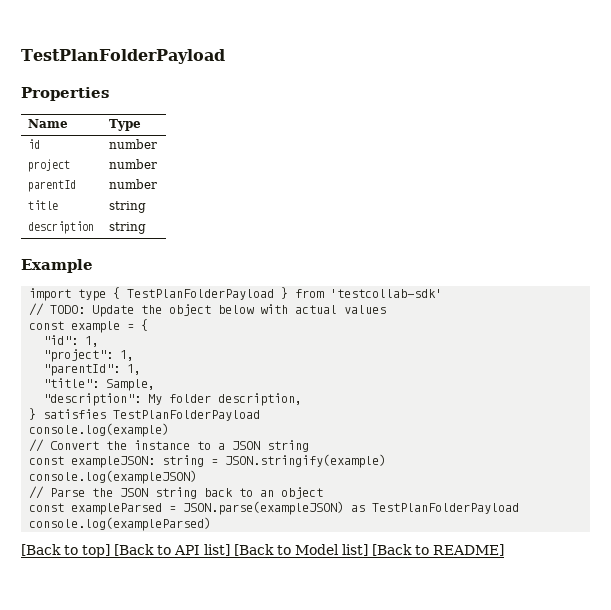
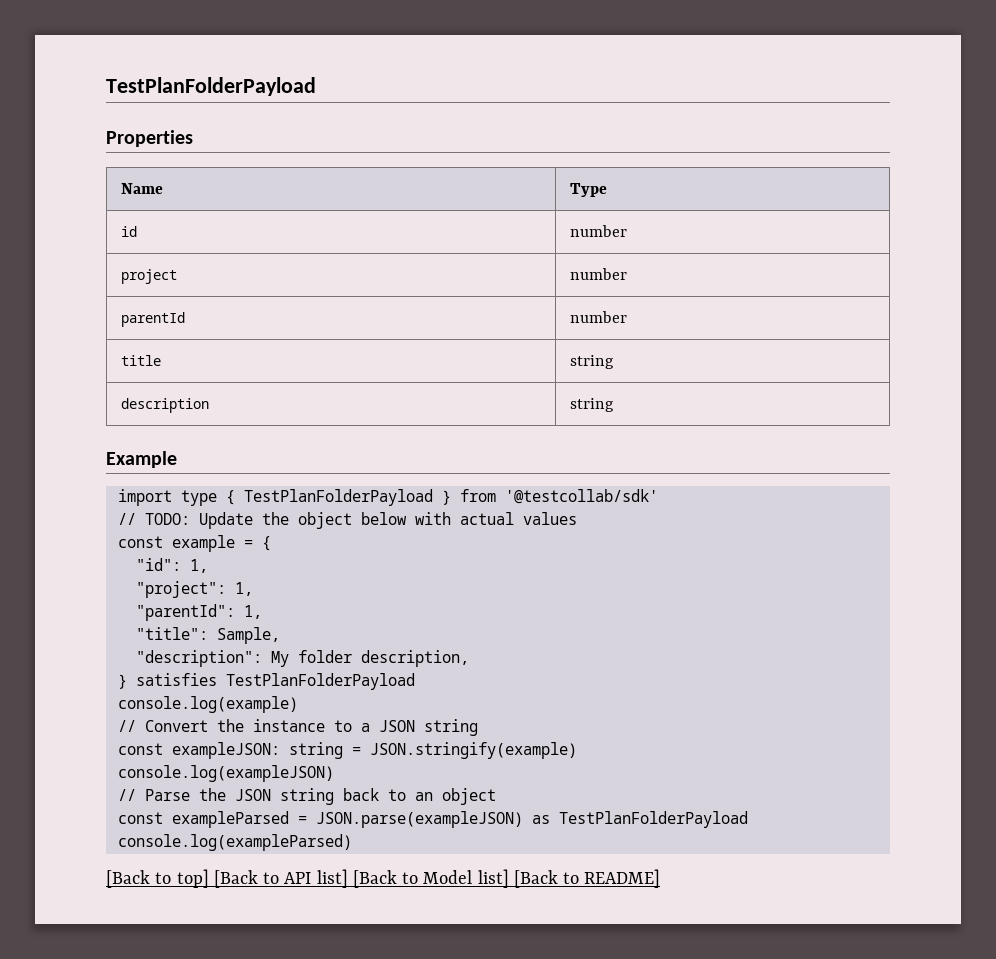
[330,289,443,298] 'testcollab-sdk' -> [504,489,658,504] '@testcollab/sdk'

